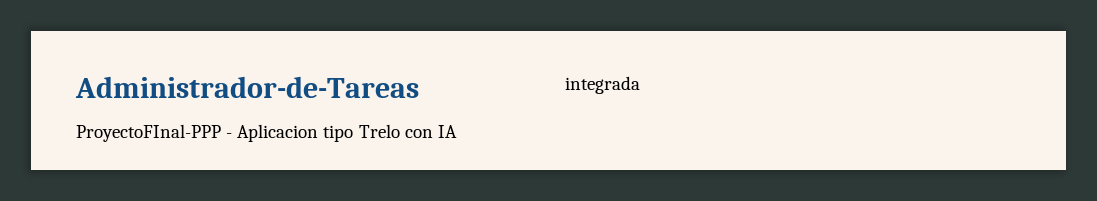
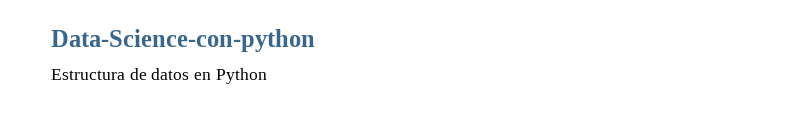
[75,76,419,98] [76,124,457,142] [565,76,640,94] Administrador-de-Tareas // ProyectoFInal-PPP - Aplicacion tipo Trelo con IA integrada -> [51,29,315,52] [51,68,267,84] Data-Science-con-python // Estructura de datos en Python

